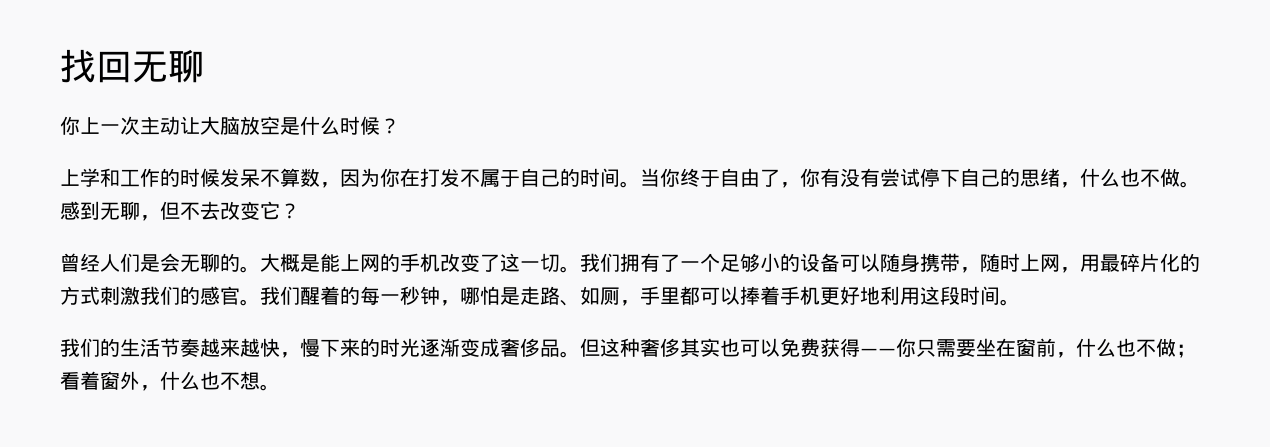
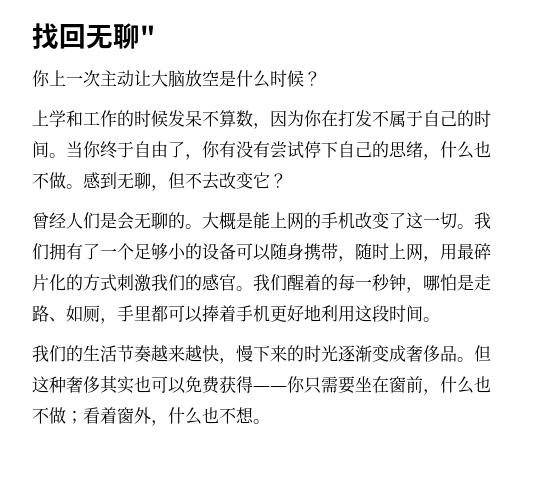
(204, 66) none -> [140,25,155,46] "

